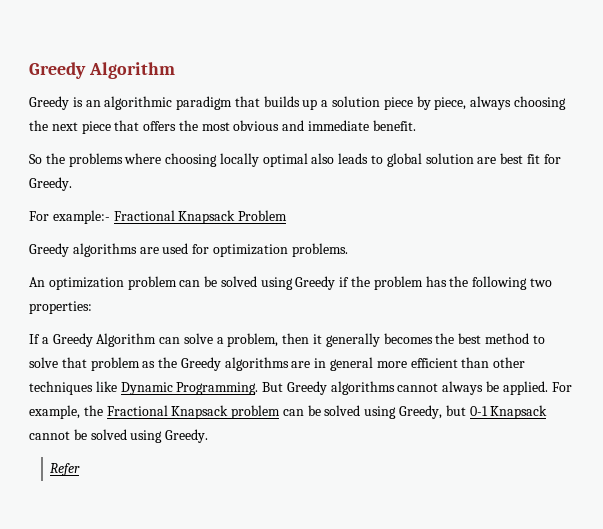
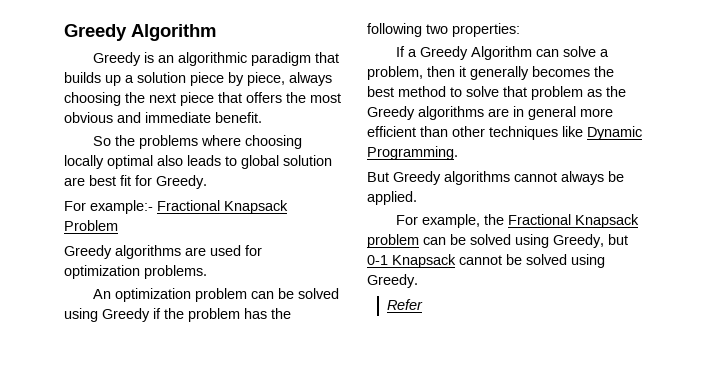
(259, 388) none -> (458, 153) //
(548, 388) none -> (417, 198) //

